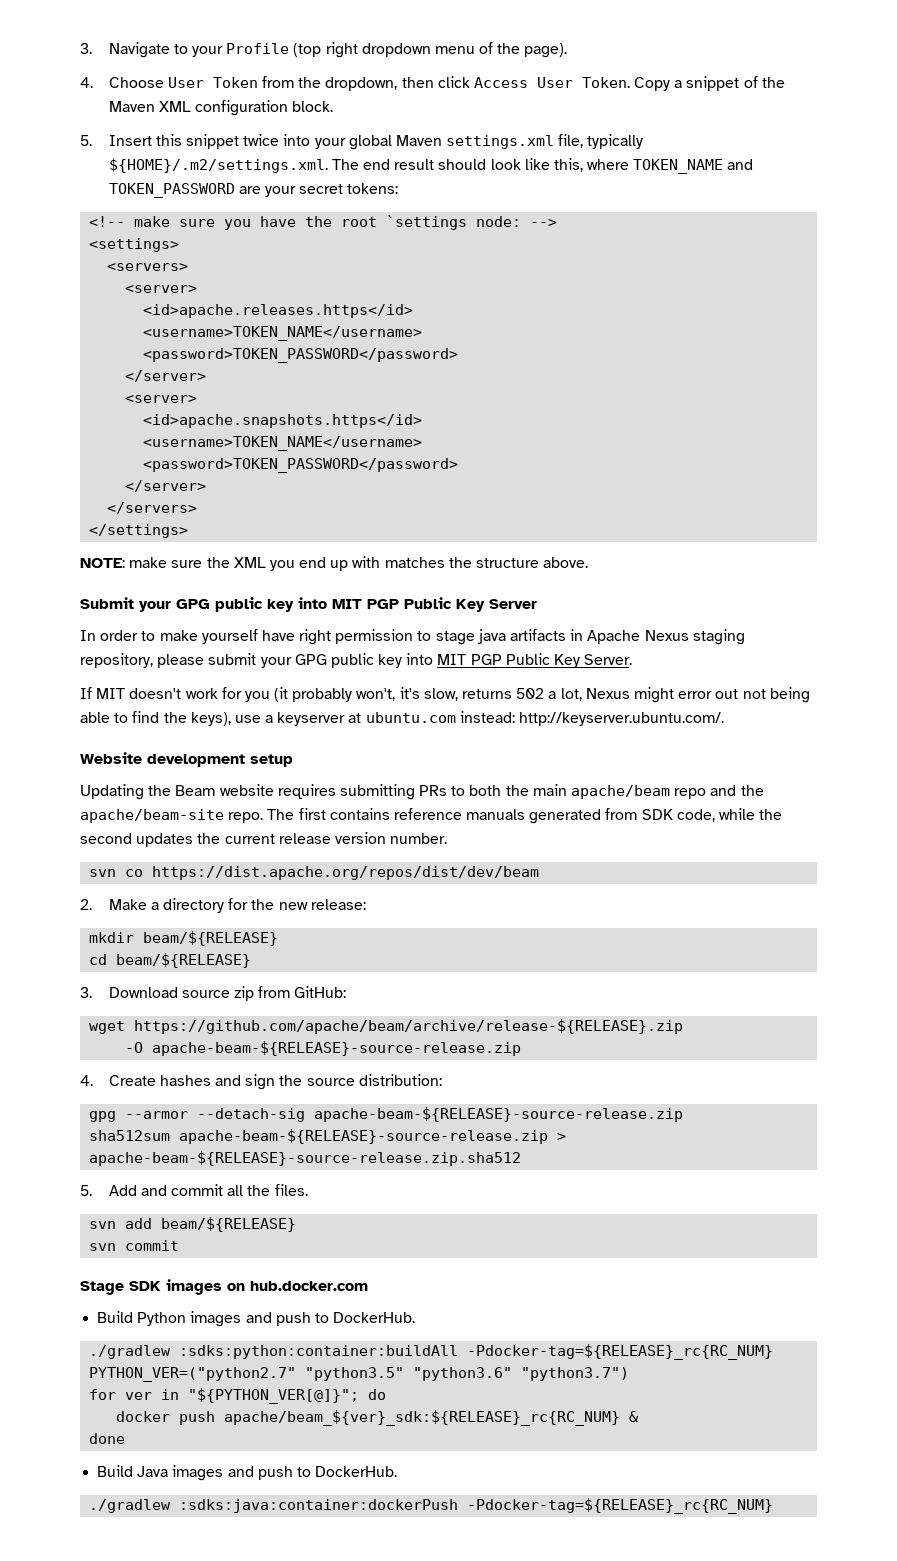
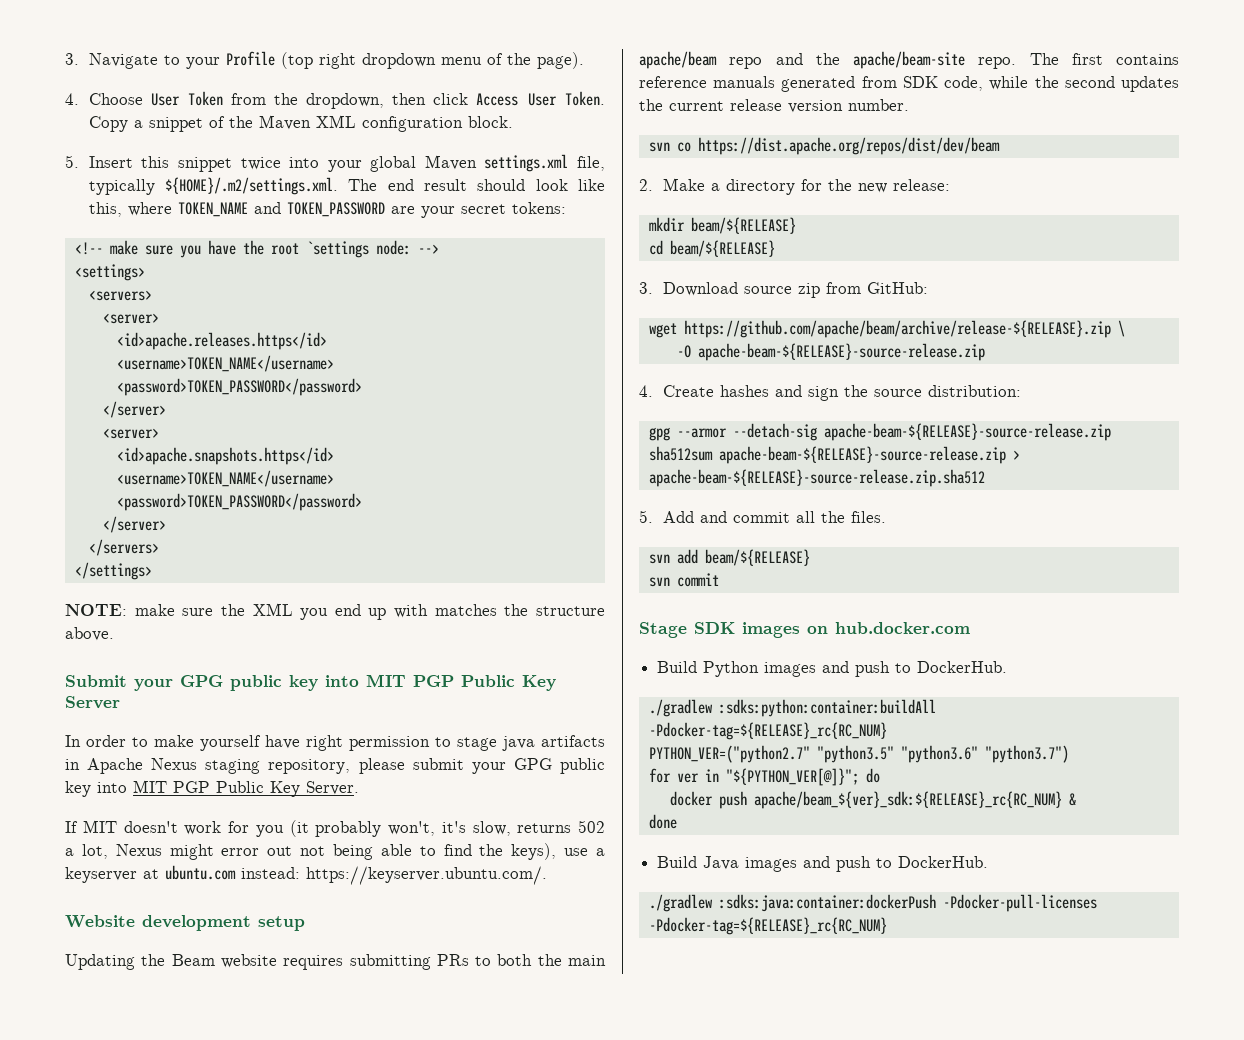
[519,712,725,726] http://keyserver.ubuntu.com/. -> [306,866,547,885] https://keyserver.ubuntu.com/.
(684, 1026) none -> [1117,320,1125,337] \
(459, 1506) none -> [942,894,1097,912] -Pdocker-pull-licenses

